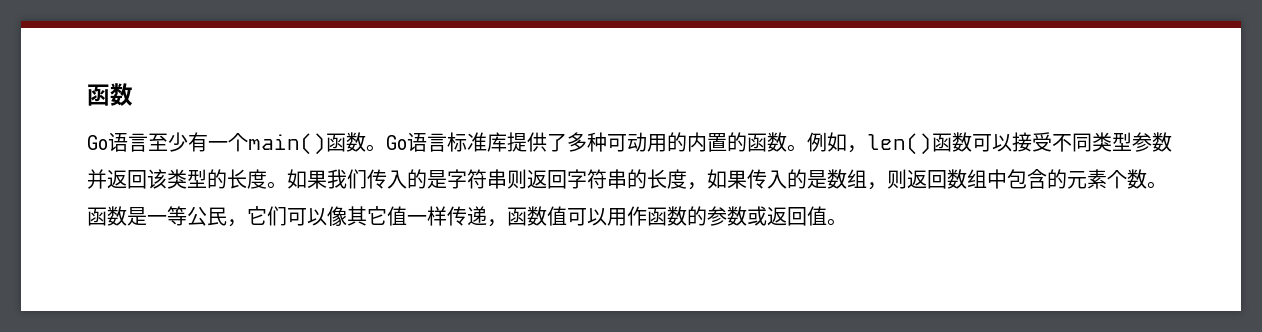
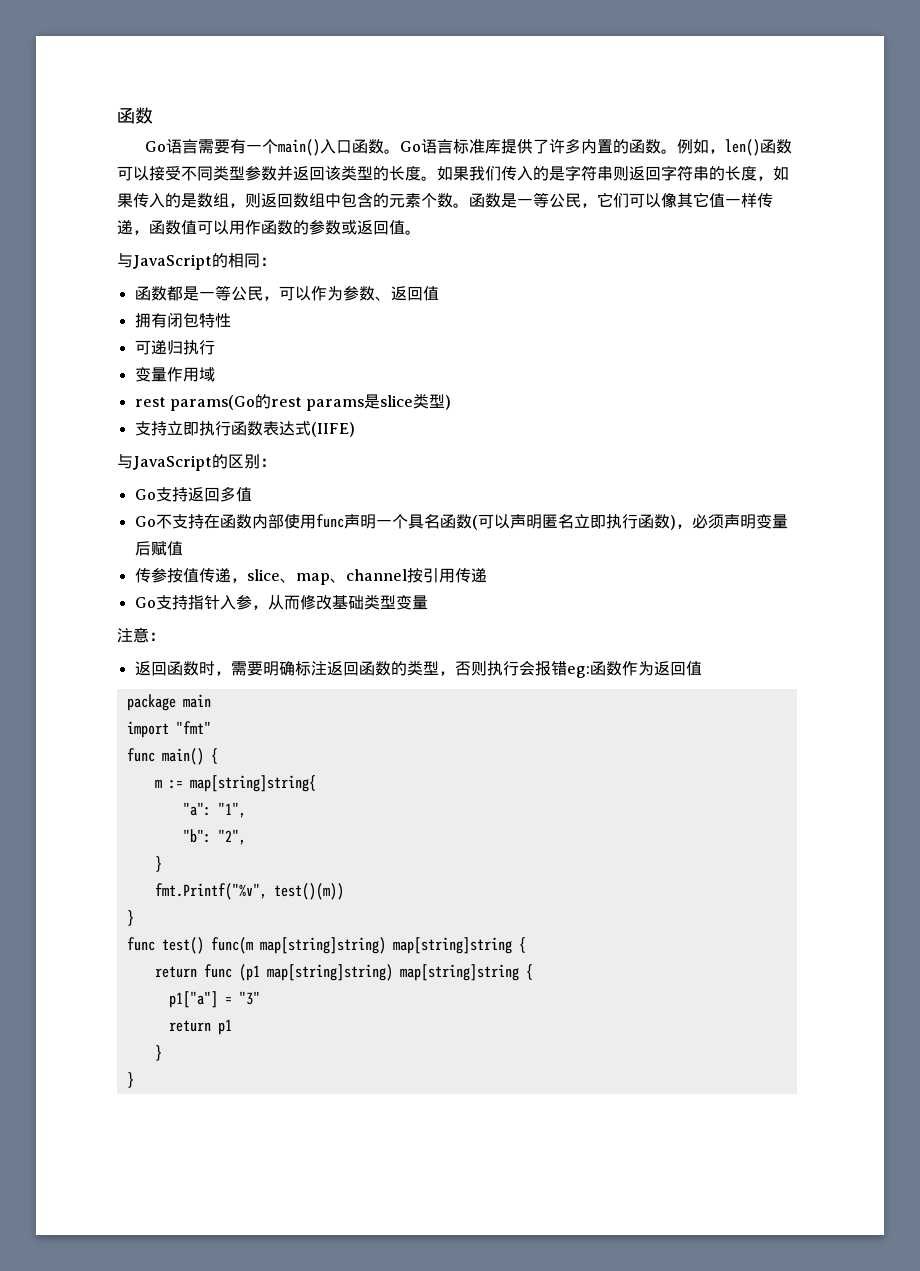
[148,132,188,152] 至少 -> [197,139,230,154] 需要
(326, 144) none -> [319,139,352,154] 入口
[567,132,687,152] 多种可动用的 -> [548,138,581,154] 许多
(847, 222) none -> [117,253,276,270] [134,285,439,301] [134,312,231,328] [134,340,215,355] [134,367,215,382] [134,393,452,411] [134,421,355,437] [117,454,276,471] [134,486,252,502] [134,514,788,530] [134,541,183,556] [134,568,487,585] [134,594,428,610] [117,627,165,643] [134,660,702,678] [126,694,211,711] [126,721,211,738] [126,748,218,765] [154,775,316,792] [182,802,246,818] [182,829,246,845] [154,856,162,872] [154,883,344,900] [126,910,134,926] [126,937,526,954] [154,964,533,981] [168,991,260,1008] [168,1019,232,1035] [154,1045,162,1061] [126,1072,134,1088] // 与JavaScript的相同： // 函数都是一等公民，可以作为参数、返回值 // 拥有闭包特性 // 可递归执行 // 变量作用域 // rest params(Go的rest params是slice类型) // 支持立即执行函数表达式(IIFE) // 与JavaScript的区别： // Go支持返回多值 // Go不支持在函数内部使用func声明一个具名函数(可以声明匿名立即执行函数)，必须声明变量后赋值 // 传参按值传递，slice、map、channel按引用传递 // Go支持指针入参，从而修改基础类型变量 // 注意： // 返回函数时，需要明确标注返回函数的类型，否则执行会报错eg:函数作为返回值 // package main // import "fmt" // func main() { // m := map[string]string{ // "a": "1", // "b": "2", // } // fmt.Printf("%v", test()(m)) // } // func test() func(m map[string]string) map[string]string { // return func (p1 map[string]string) map[string]string { // p1["a"] = "3" // return p1 // } // }

